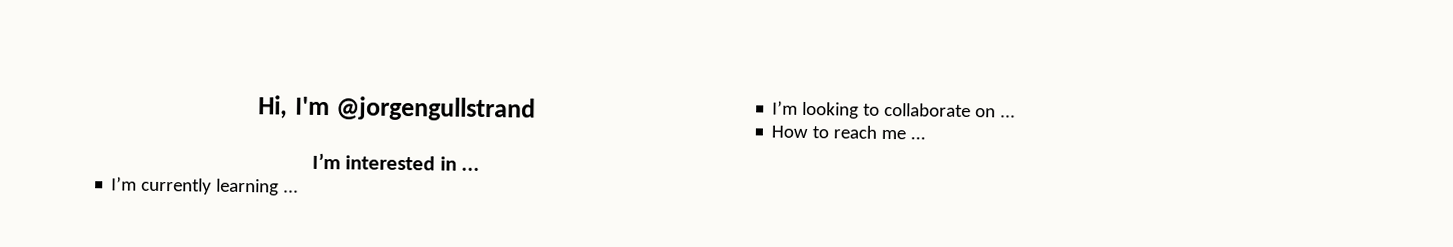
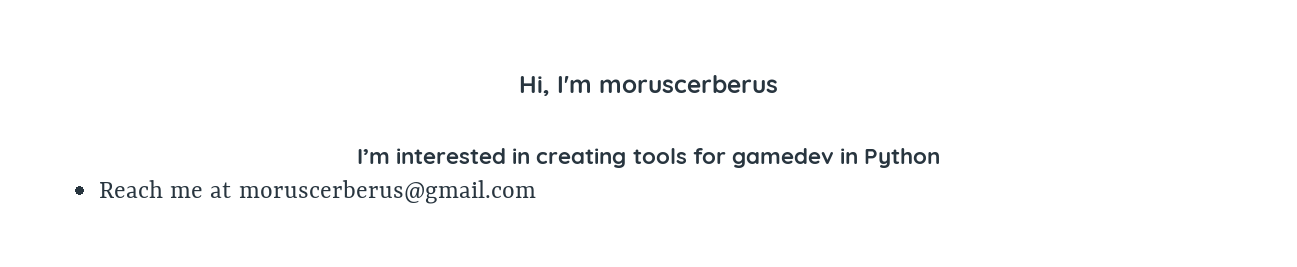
[335,96,536,122] @jorgengullstrand -> [599,75,778,93] moruscerberus
[461,167,481,171] [111,176,300,196] [772,100,1017,119] [771,125,927,140] ... // I’m currently learning ... // I’m looking to collaborate on ... // How to reach me ... -> [536,148,940,168] [99,180,536,204] creating tools for gamedev in Python // Reach me at moruscerberus@gmail.com

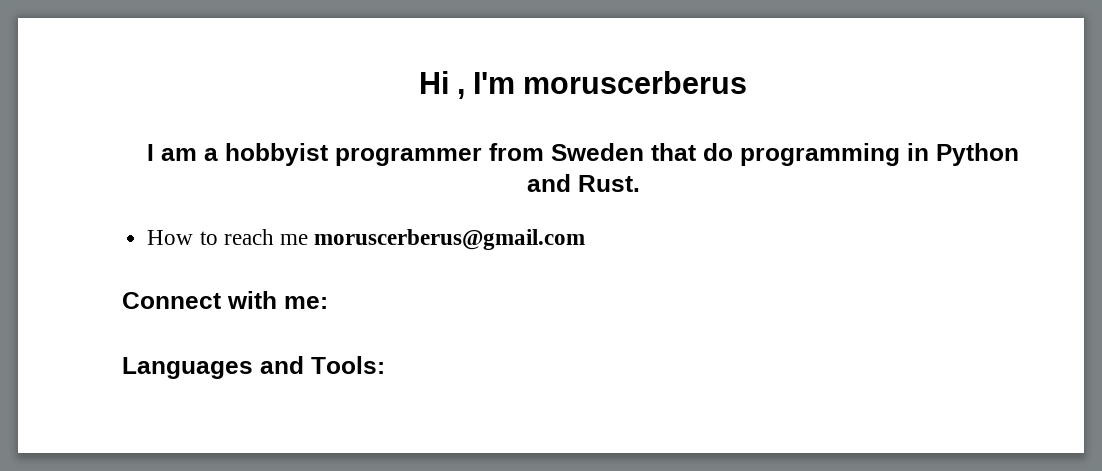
[519,76,550,96] Hi, -> [418,71,465,99] Hi ,
[357,148,940,168] [99,180,536,204] I’m interested in creating tools for gamedev in Python // Reach me at moruscerberus@gmail.com -> [147,143,1019,166] [526,174,640,192] [147,229,586,250] [122,291,328,309] [122,356,385,379] I am a hobbyist programmer from Sweden that do programming in Python and Rust. // How to reach me moruscerberus@gmail.com // Connect with me: // Languages and Tools:

